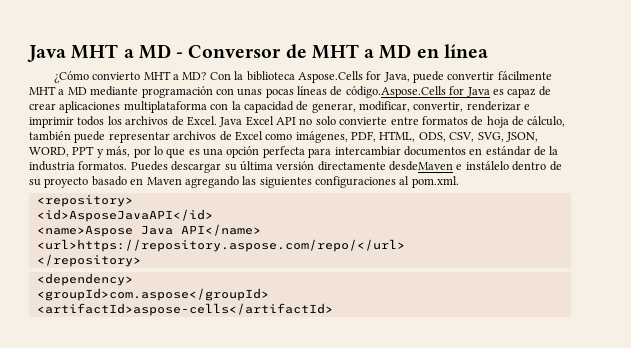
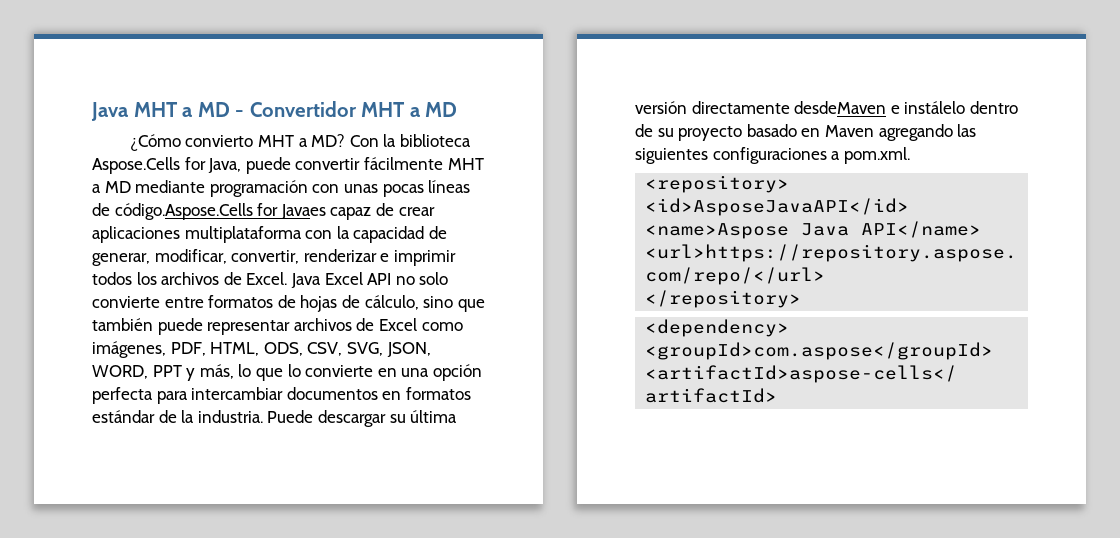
[188,44,488,59] Conversor de MHT a MD en línea -> [249,101,458,117] Convertidor MHT a MD
[466,87,504,97] Java es -> [280,204,326,219] Javaes
[486,116,509,128] hoja -> [300,295,338,312] hojas
(566, 121) none -> [423,296,485,312] sino que
[133,148,151,158] por -> (234, 371) none
[188,149,200,155] es -> [287,364,397,377] lo convierte en
(483, 151) none -> [405,387,471,400] formatos
[29,161,168,171] industria formatos. Puedes -> [197,410,314,423] industria. Puede
[399,176,410,185] al -> [831,151,841,160] a

